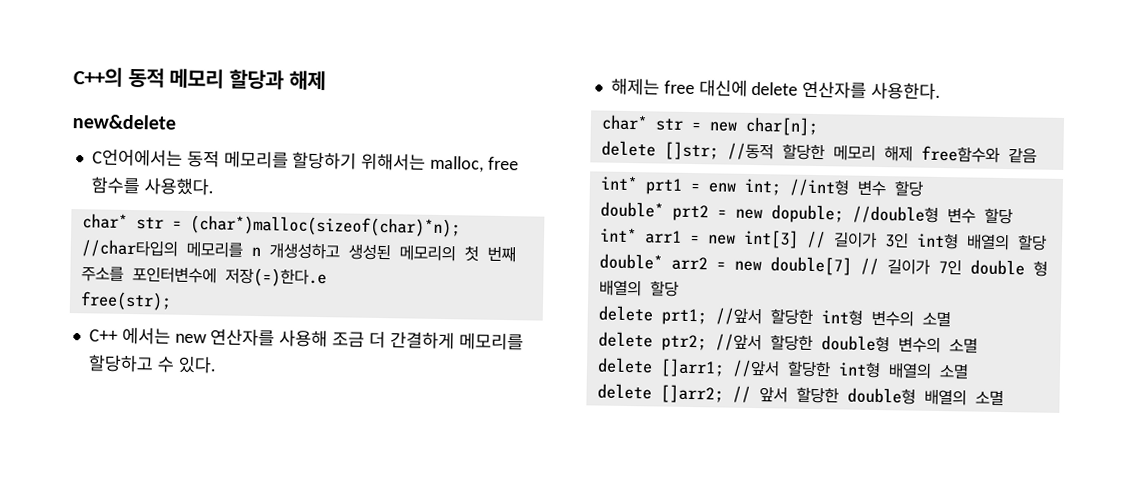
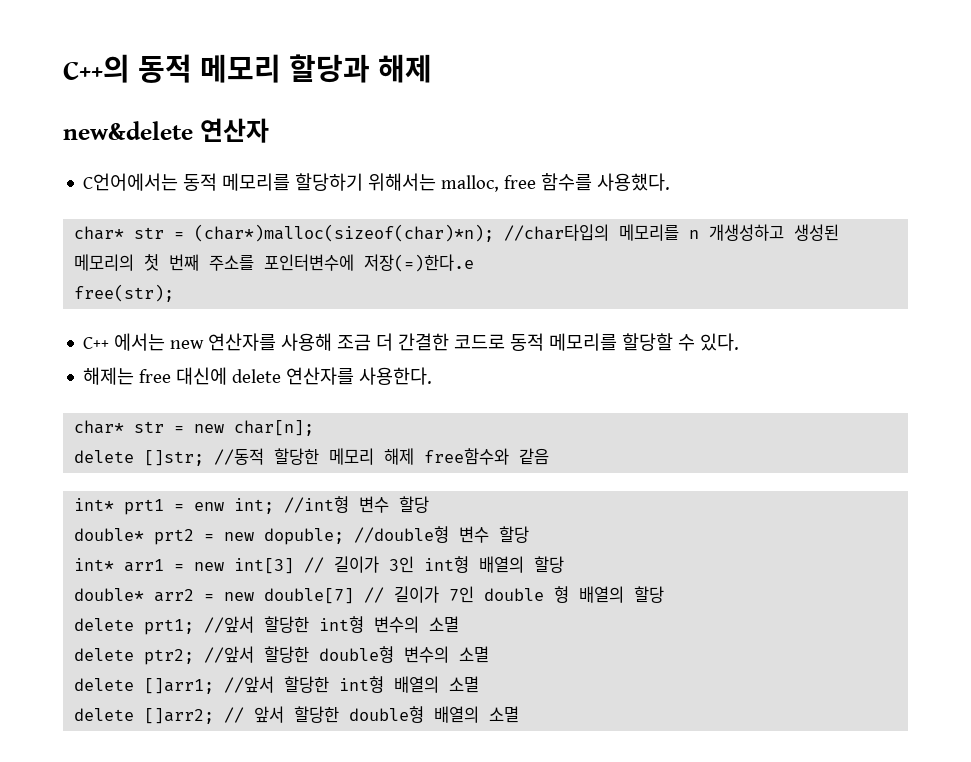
(176, 122) none -> [199,118,269,143] 연산자
[389,331,524,351] [87,354,154,373] 간결하게 메모리를 할당하고 -> [398,333,674,351] 간결한 코드로 동적 메모리를 할당할

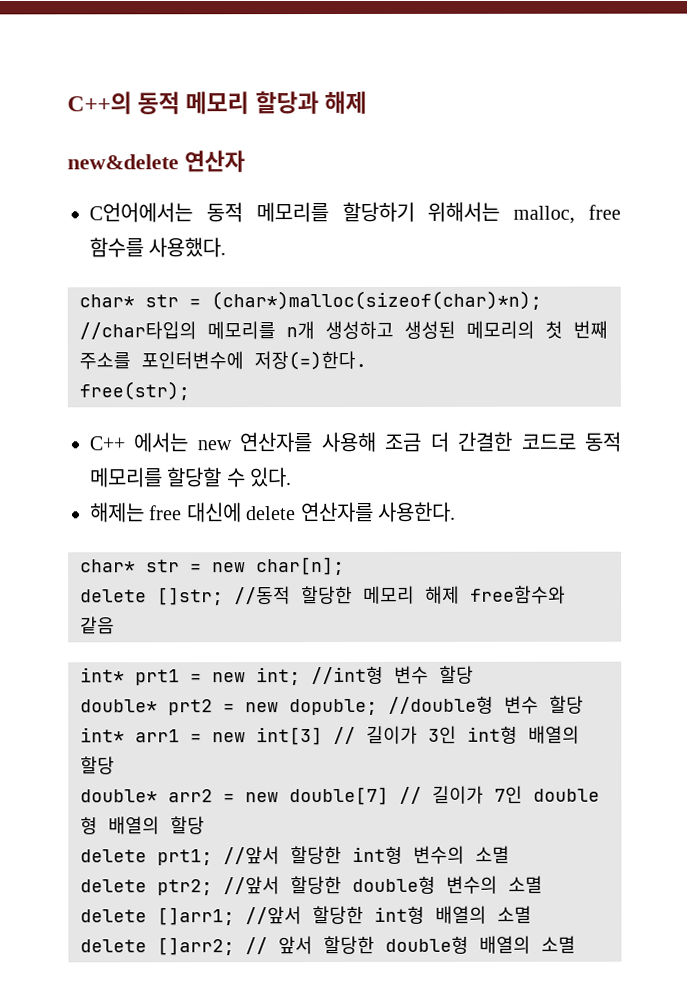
[689,224,785,241] n 개생성하고 -> [286,320,394,340] n개 생성하고
[364,254,475,272] 저장(=)한다.e -> [254,350,367,371] 저장(=)한다.
[194,502,225,511] enw -> [212,672,246,683] new

